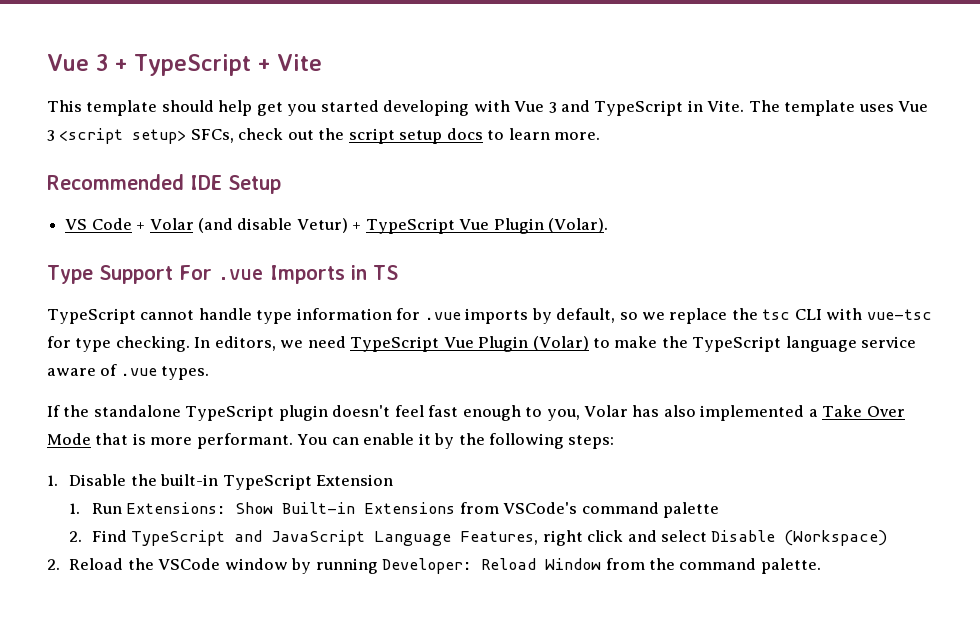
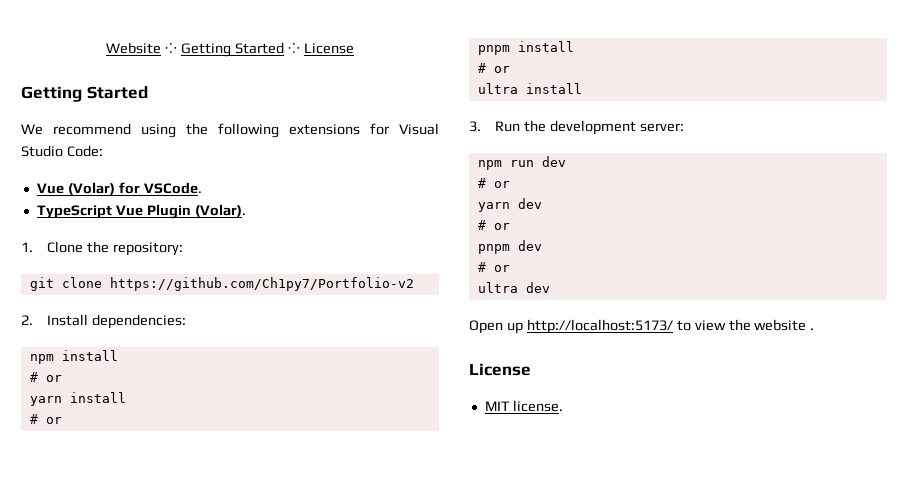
[47,54,322,76] [47,100,929,116] [47,128,601,144] [47,174,281,194] [65,218,609,234] [47,265,398,284] [47,308,932,324] [47,336,917,352] [47,364,210,380] [47,405,905,421] [47,433,615,449] [47,474,394,490] [69,502,719,518] [69,530,888,546] [47,558,821,574] Vue 3 + TypeScript + Vite // This template should help get you started developing with Vue 3 and TypeScript in Vite. The template uses Vue 3 <script setup> SFCs, check out the script setup docs to learn more. // Recommended IDE Setup // VS Code + Volar (and disable Vetur) + TypeScript Vue Plugin (Volar). // Type Support For .vue Imports in TS // TypeScript cannot handle type information for .vue imports by default, so we replace the tsc CLI with vue-tsc for type checking. In editors, we need TypeScript Vue Plugin (Volar) to make the TypeScript language service aware of .vue types. // If the standalone TypeScript plugin doesn't feel fast enough to you, Volar has also implemented a Take Over Mode that is more performant. You can enable it by the following steps: // 1. Disable the built-in TypeScript Extension // 1. Run Extensions: Show Built-in Extensions from VSCode's command palette // 2. Find TypeScript and JavaScript Language Features, right click and select Disable (Workspace) // 2. Reload the VSCode window by running Developer: Reload Window from the command palette. -> [106,42,354,57] [21,86,148,102] [21,123,439,138] [21,145,103,157] [36,182,202,195] [36,204,246,219] [21,241,183,256] [29,277,414,291] [21,314,186,329] [29,350,118,364] [29,372,62,382] [29,392,126,406] [29,414,62,424] [477,41,574,55] [477,63,510,73] [477,83,582,94] [469,120,684,135] [477,156,566,170] [477,178,510,188] [477,198,542,212] [477,220,510,230] [477,240,542,254] [477,262,510,272] [477,282,550,293] [469,319,815,334] [469,363,531,376] [484,400,563,412] Website ⁘ Getting Started ⁘ License // Getting Started // We recommend using the following extensions for Visual Studio Code: // Vue (Volar) for VSCode. // TypeScript Vue Plugin (Volar). // 1. Clone the repository: // git clone https://github.com/Ch1py7/Portfolio-v2 // 2. Install dependencies: // npm install // # or // yarn install // # or // pnpm install // # or // ultra install // 3. Run the development server: // npm run dev // # or // yarn dev // # or // pnpm dev // # or // ultra dev // Open up http://localhost:5173/ to view the website . // License // MIT license.

